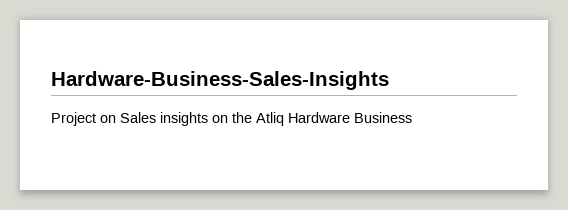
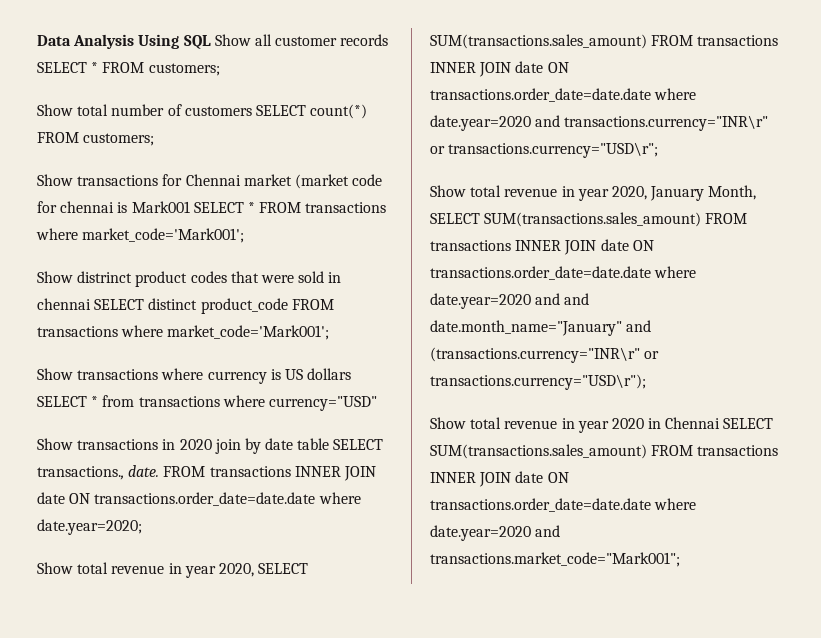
[51,71,389,90] [51,112,412,126] Hardware-Business-Sales-Insights // Project on Sales insights on the Atliq Hardware Business -> [37,34,389,49] [37,62,220,76] [37,104,368,119] [37,132,155,146] [37,174,383,189] [37,201,387,213] [36,228,245,243] [37,271,342,287] [37,298,334,314] [37,325,330,340] [37,368,352,384] [37,395,377,411] [37,438,384,454] [37,465,376,481] [37,492,361,506] [37,519,142,535] [37,562,309,578] [430,34,779,49] [430,61,569,77] [430,88,697,102] [430,115,769,131] [430,142,659,158] [430,185,757,201] [430,212,748,227] [430,239,654,255] [430,266,697,280] [430,293,590,309] [430,320,652,336] [430,347,660,363] [430,374,646,390] [430,417,774,433] [430,444,779,459] [430,471,569,487] [430,498,697,512] [430,525,561,541] [430,552,680,567] Data Analysis Using SQL Show all customer records SELECT * FROM customers; // Show total number of customers SELECT count(*) FROM customers; // Show transactions for Chennai market (market code for chennai is Mark001 SELECT * FROM transactions where market_code='Mark001'; // Show distrinct product codes that were sold in chennai SELECT distinct product_code FROM transactions where market_code='Mark001'; // Show transactions where currency is US dollars SELECT * from transactions where currency="USD" // Show transactions in 2020 join by date table SELECT transactions., date. FROM transactions INNER JOIN date ON transactions.order_date=date.date where date.year=2020; // Show total revenue in year 2020, SELECT SUM(transactions.sales_amount) FROM transactions INNER JOIN date ON transactions.order_date=date.date where date.year=2020 and transactions.currency="INR\r" or transactions.currency="USD\r"; // Show total revenue in year 2020, January Month, SELECT SUM(transactions.sales_amount) FROM transactions INNER JOIN date ON transactions.order_date=date.date where date.year=2020 and and date.month_name="January" and (transactions.currency="INR\r" or transactions.currency="USD\r"); // Show total revenue in year 2020 in Chennai SELECT SUM(transactions.sales_amount) FROM transactions INNER JOIN date ON transactions.order_date=date.date where date.year=2020 and transactions.market_code="Mark001";

